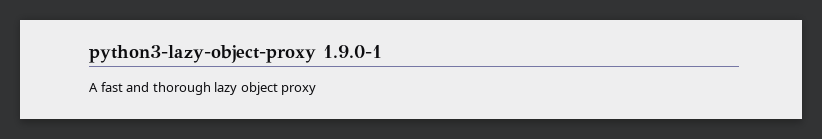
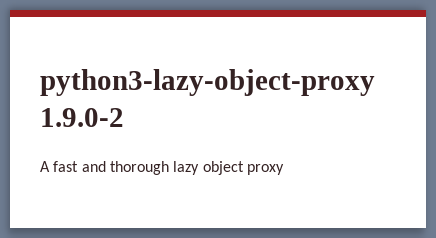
[323,45,382,58] 1.9.0-1 -> [40,108,124,127] 1.9.0-2

